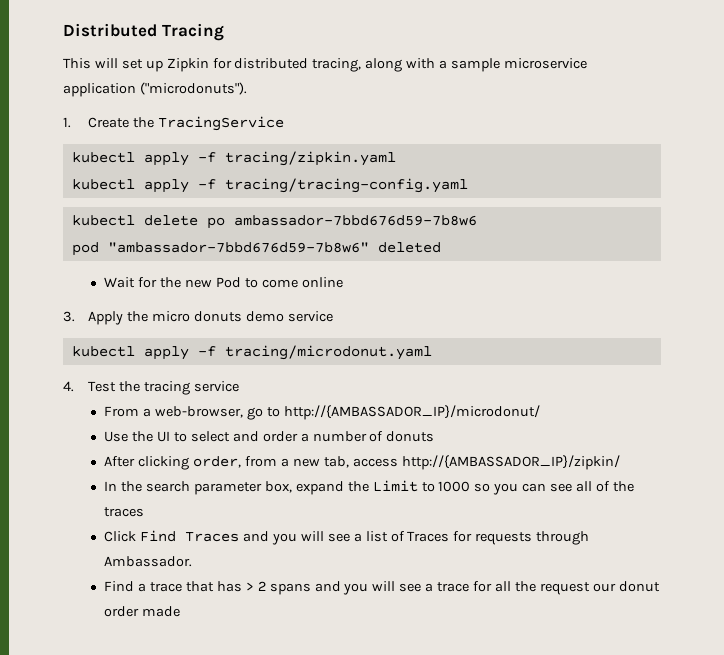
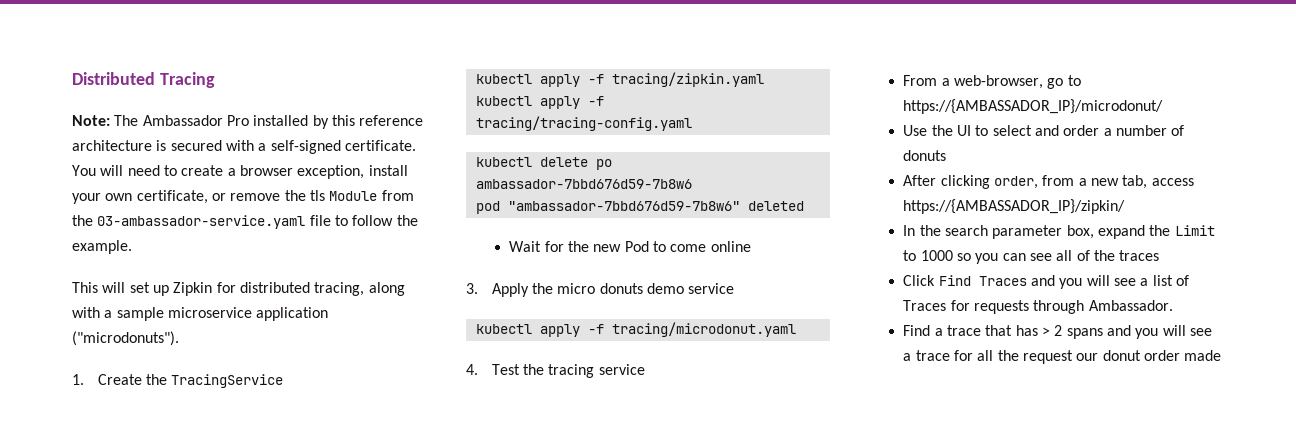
(224, 32) none -> [72,115,424,129] [72,140,416,154] [72,165,408,179] [72,190,414,204] [72,215,418,229] [72,240,132,254] // Note: The Ambassador Pro installed by this reference architecture is secured with a self-signed certificate. You will need to create a browser exception, install your own certificate, or remove the tls Module from the 03-ambassador-service.yaml file to follow the example.
[283,405,540,420] http://{AMBASSADOR_IP}/microdonut/ -> [903,99,1164,114] https://{AMBASSADOR_IP}/microdonut/
[401,455,620,470] http://{AMBASSADOR_IP}/zipkin/ -> [903,199,1126,214] https://{AMBASSADOR_IP}/zipkin/

